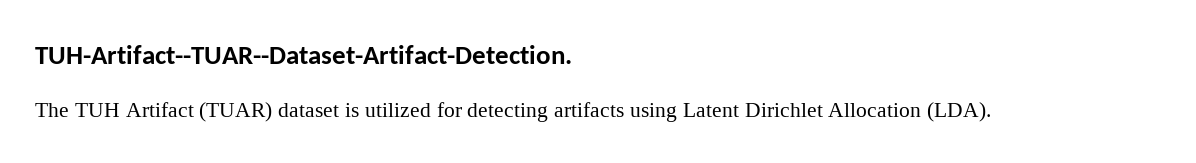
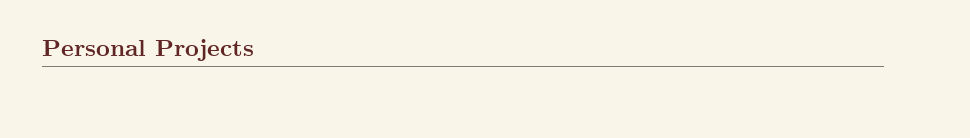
[35,45,572,64] [35,102,992,122] TUH-Artifact--TUAR--Dataset-Artifact-Detection. // The TUH Artifact (TUAR) dataset is utilized for detecting artifacts using Latent Dirichlet Allocation (LDA). -> [42,39,254,61] Personal Projects

